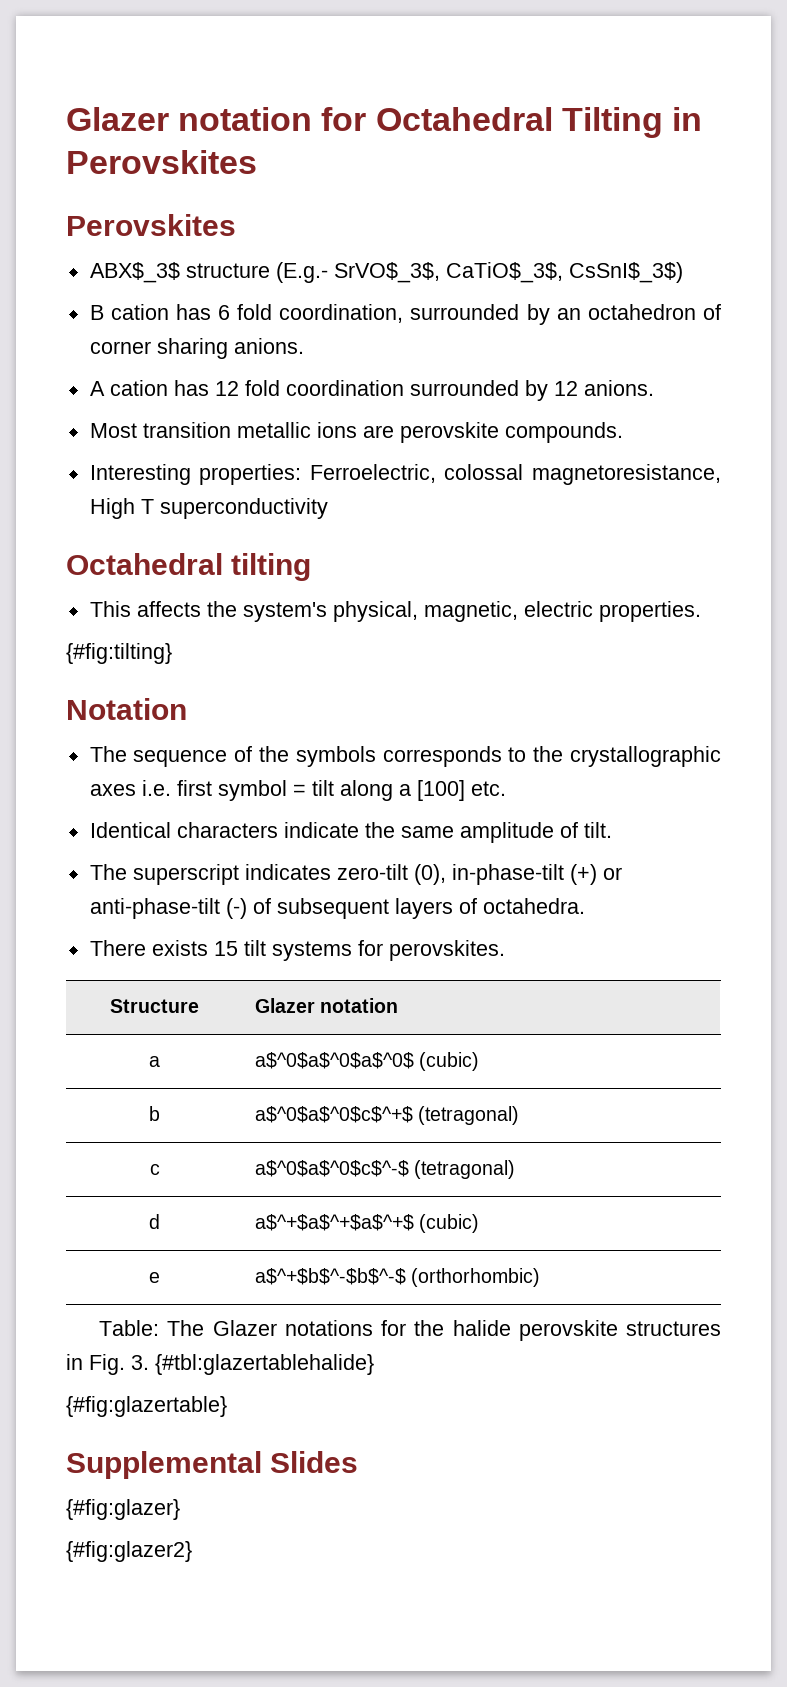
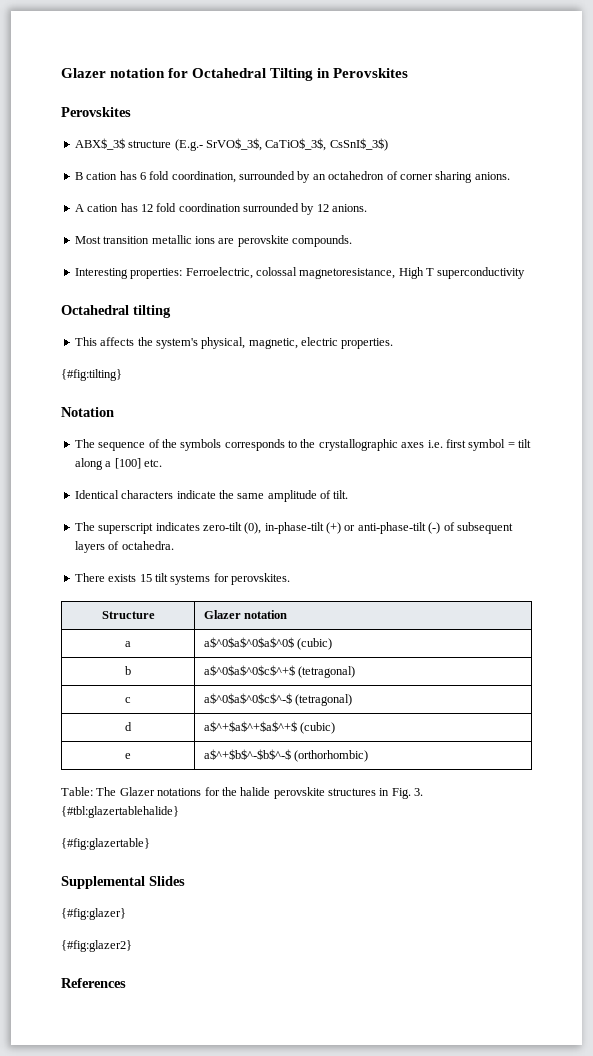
(192, 1551) none -> [61,978,126,988] // References

